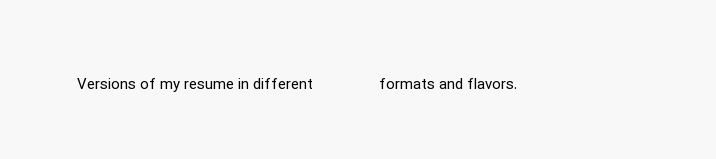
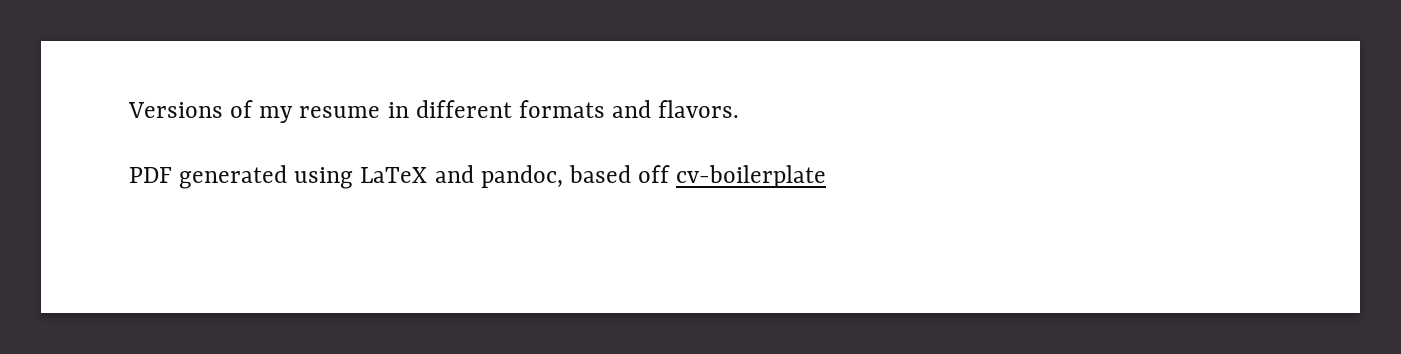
(518, 83) none -> [129,165,827,189] // PDF generated using LaTeX and pandoc, based off cv-boilerplate

